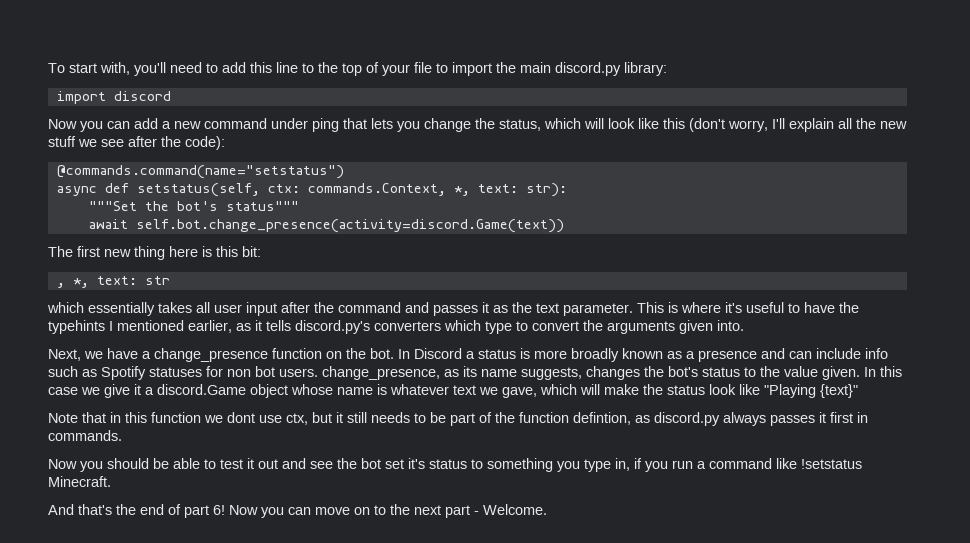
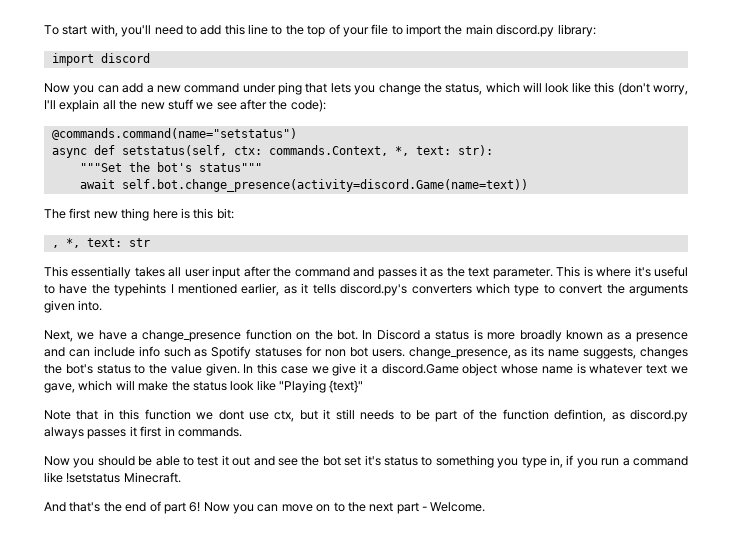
[135,219,564,233] self.bot.change_presence(activity=discord.Game(text)) -> [121,179,528,192] self.bot.change_presence(activity=discord.Game(name=text))
[47,302,84,313] which -> [44,266,68,277] This

